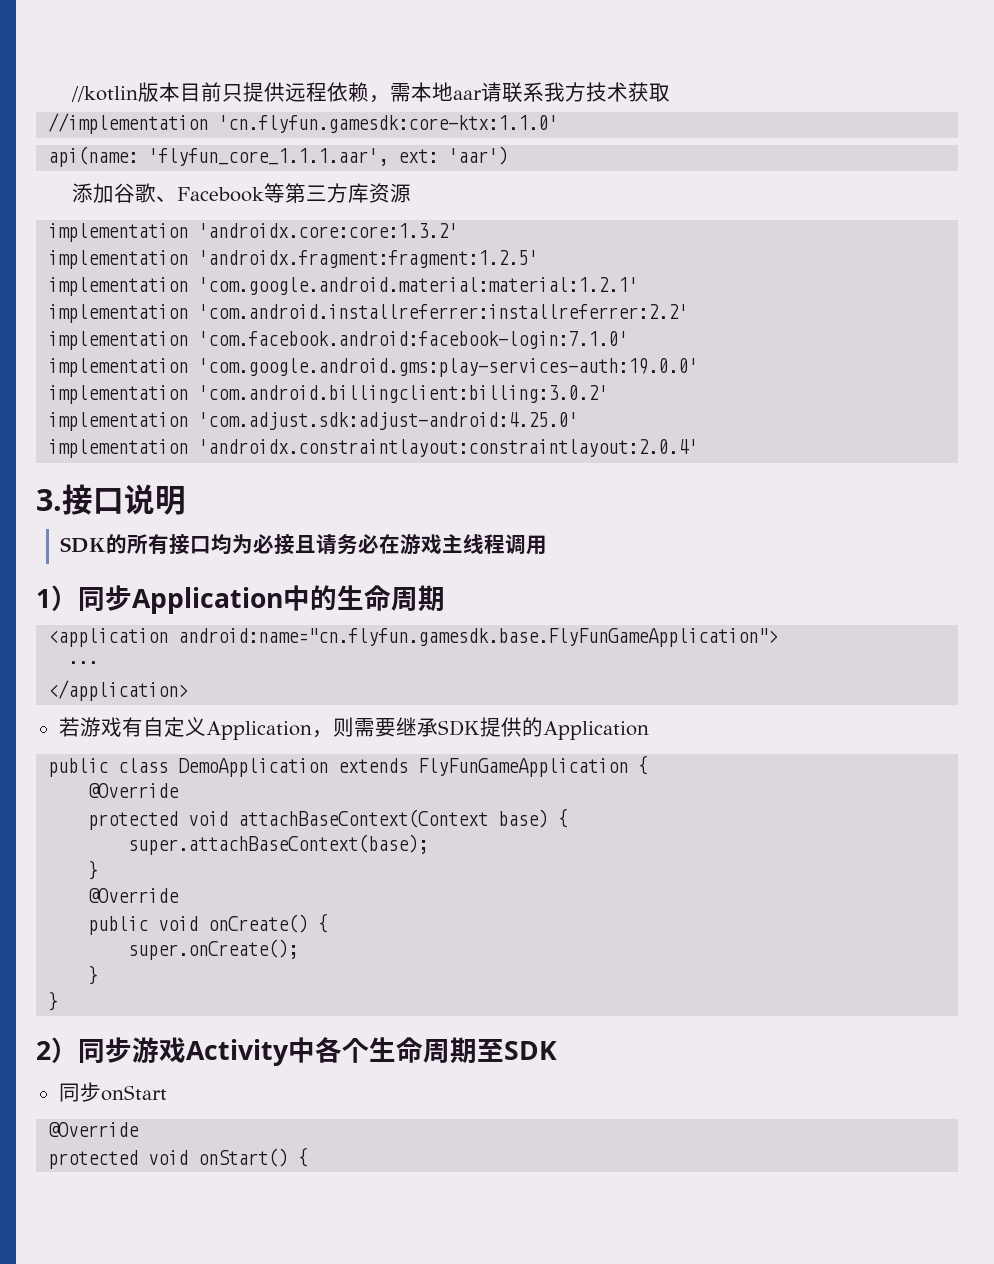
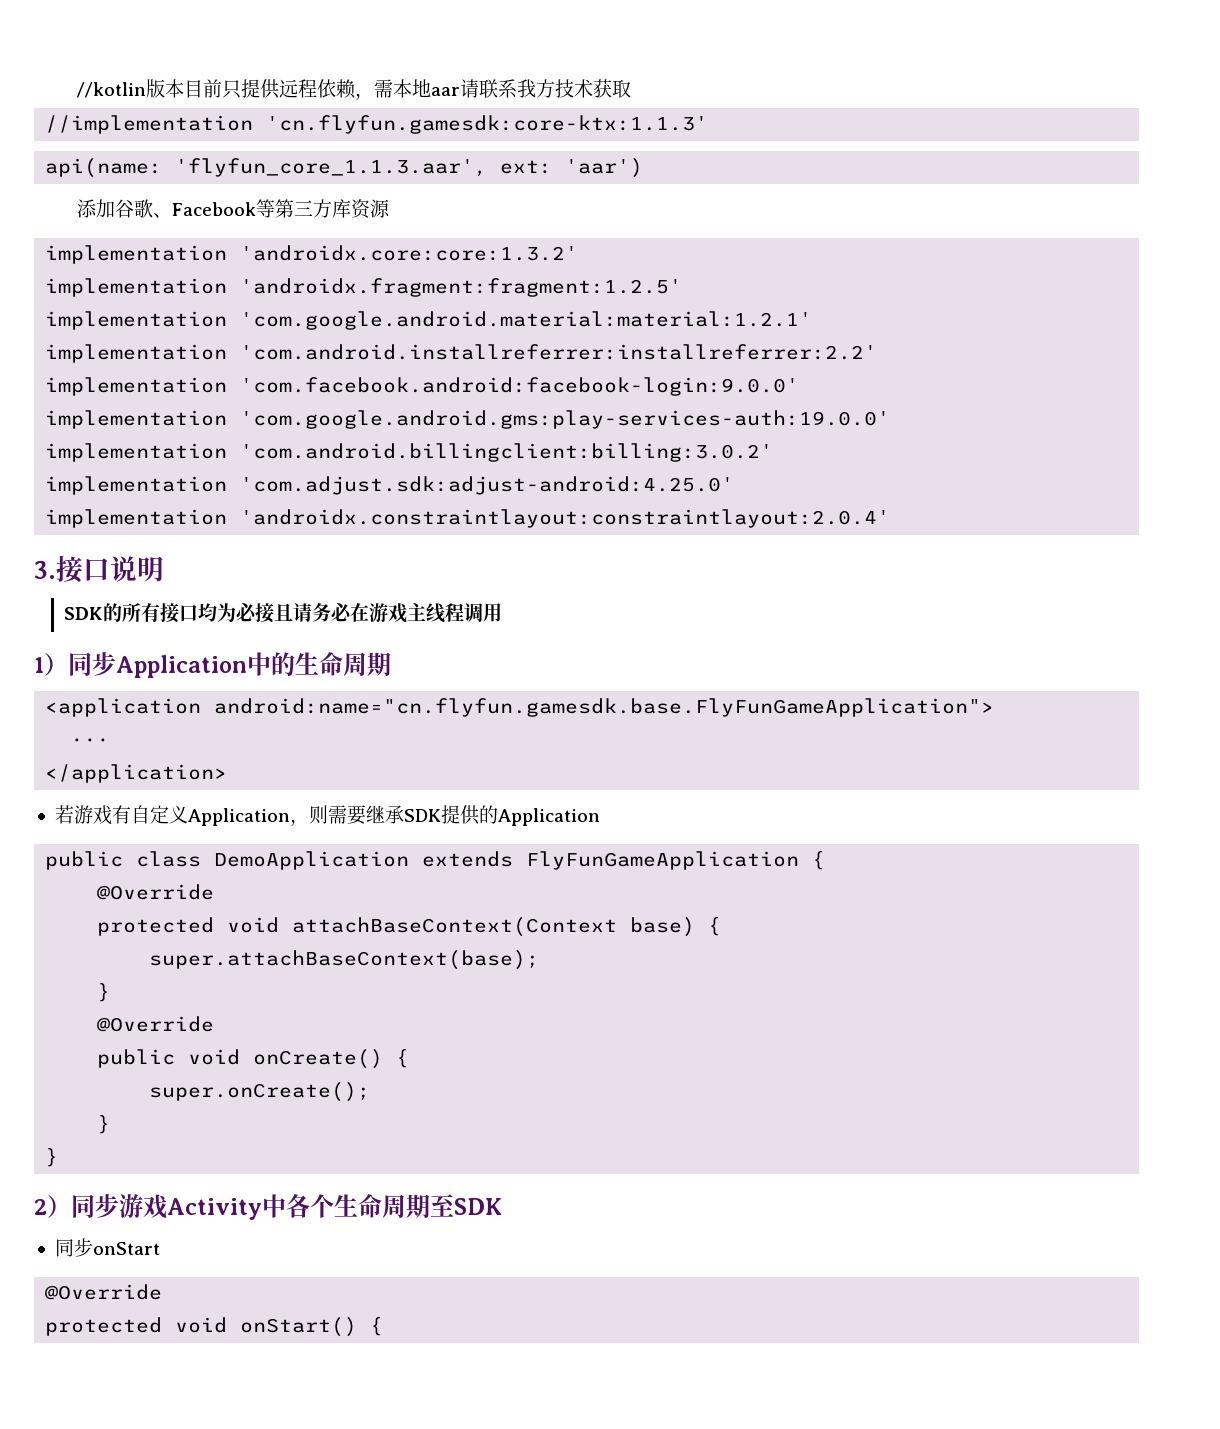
[218,115,559,133] 'cn.flyfun.gamesdk:core-ktx:1.1.0' -> [266,115,709,134] 'cn.flyfun.gamesdk:core-ktx:1.1.3'
[148,148,389,166] 'flyfun_core_1.1.1.aar', -> [175,158,488,177] 'flyfun_core_1.1.3.aar',
[198,331,629,349] 'com.facebook.android:facebook-login:7.1.0' -> [240,377,800,396] 'com.facebook.android:facebook-login:9.0.0'

